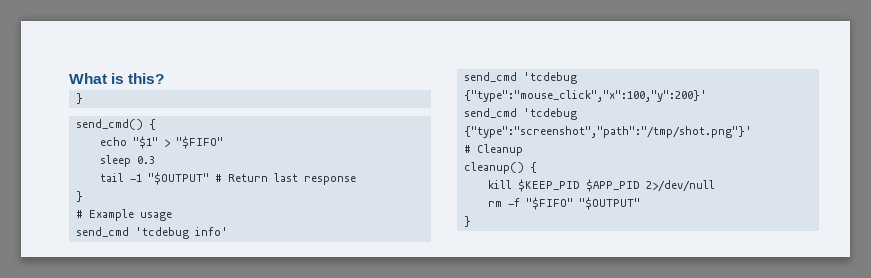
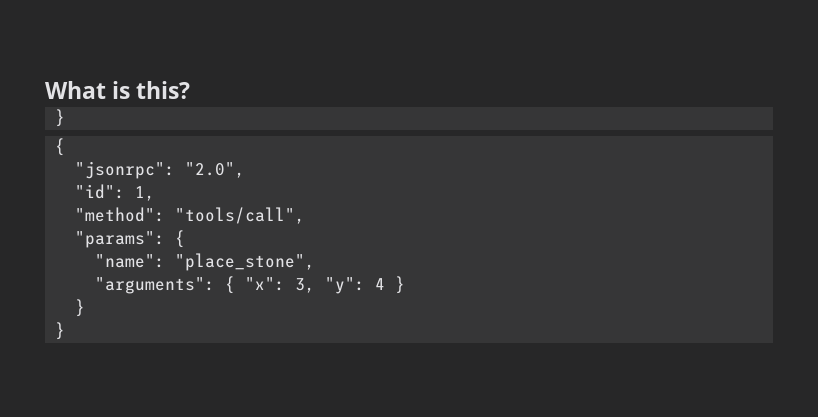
[75,119,156,130] [99,136,223,149] [99,155,155,167] [99,172,356,185] [75,191,83,202] [75,209,172,221] [75,227,228,239] [463,72,577,84] [463,90,707,102] [463,108,577,120] [463,126,752,138] [463,144,523,156] [463,162,537,174] [487,179,715,192] [487,197,640,210] send_cmd() { // echo "$1" > "$FIFO" // sleep 0.3 // tail -1 "$OUTPUT" # Return last response // } // # Example usage // send_cmd 'tcdebug info' // send_cmd 'tcdebug {"type":"mouse_click","x":100,"y":200}' // send_cmd 'tcdebug {"type":"screenshot","path":"/tmp/shot.png"}' // # Cleanup // cleanup() { // kill $KEEP_PID $APP_PID 2>/dev/null // rm -f "$FIFO" "$OUTPUT" -> [54,138,65,156] [74,161,245,179] [74,184,155,201] [74,207,305,224] [74,230,185,248] [94,253,315,271] [94,276,405,294] [74,299,85,317] { // "jsonrpc": "2.0", // "id": 1, // "method": "tools/call", // "params": { // "name": "place_stone", // "arguments": { "x": 3, "y": 4 } // }

